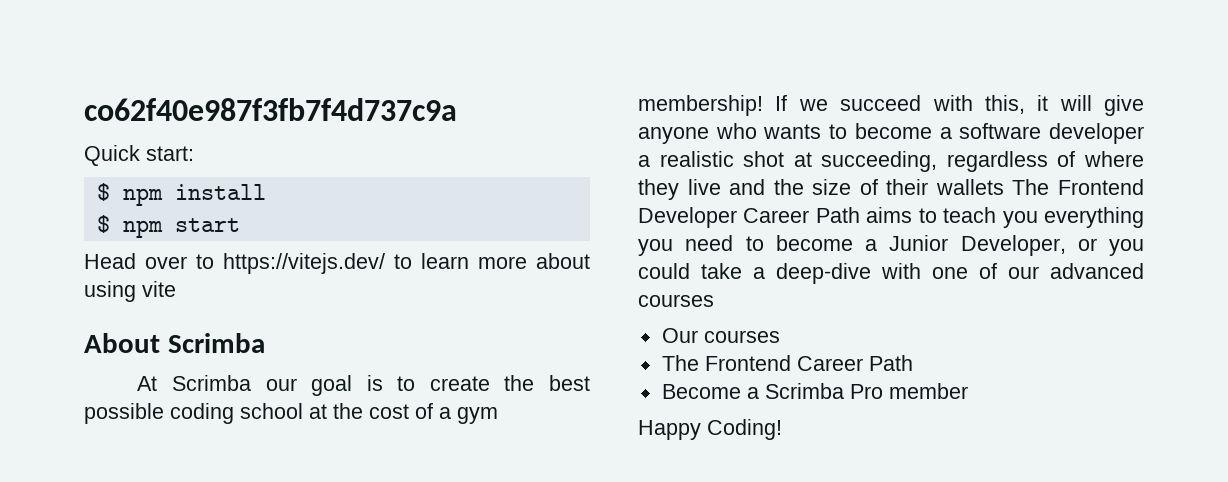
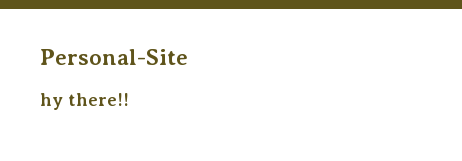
[84,98,457,121] [84,145,194,166] [96,183,266,206] [96,215,240,238] [84,253,590,274] [84,281,176,302] [84,333,265,353] [137,375,590,396] [84,403,498,424] [638,95,1144,116] [638,123,1144,144] [638,151,1144,172] [638,179,1144,200] [638,207,1144,228] [638,235,1144,256] [638,263,1144,284] [638,294,714,307] [661,328,780,343] [661,355,913,371] [661,383,968,399] [638,419,782,440] co62f40e987f3fb7f4d737c9a // Quick start: // $ npm install // $ npm start // Head over to https://vitejs.dev/ to learn more about using vite // About Scrimba // At Scrimba our goal is to create the best possible coding school at the cost of a gym membership! If we succeed with this, it will give anyone who wants to become a software developer a realistic shot at succeeding, regardless of where they live and the size of their wallets The Frontend Developer Career Path aims to teach you everything you need to become a Junior Developer, or you could take a deep-dive with one of our advanced courses // Our courses // The Frontend Career Path // Become a Scrimba Pro member // Happy Coding! -> [40,49,188,65] [40,93,129,110] Personal-Site // hy there!!

